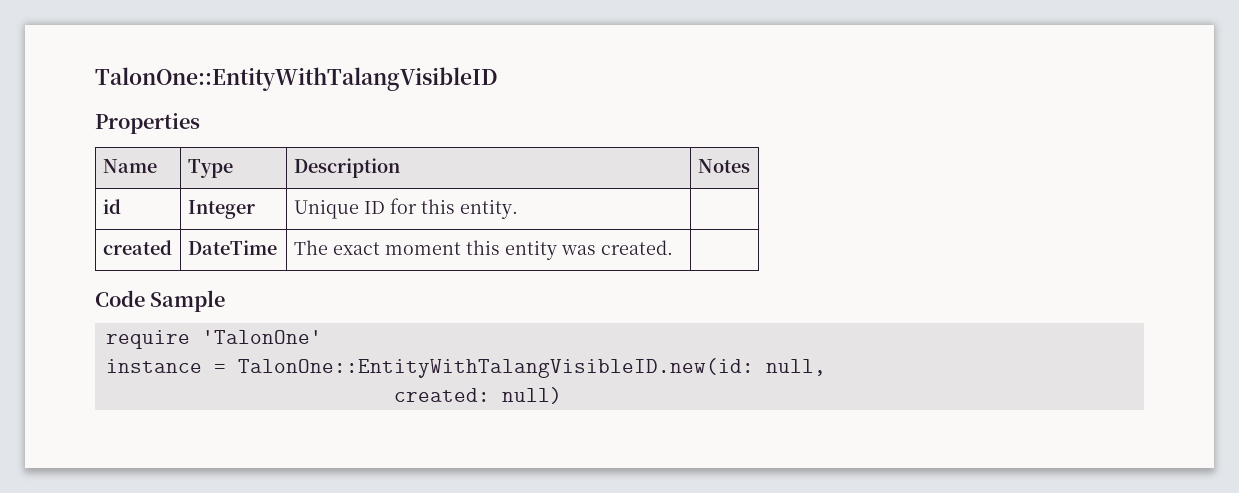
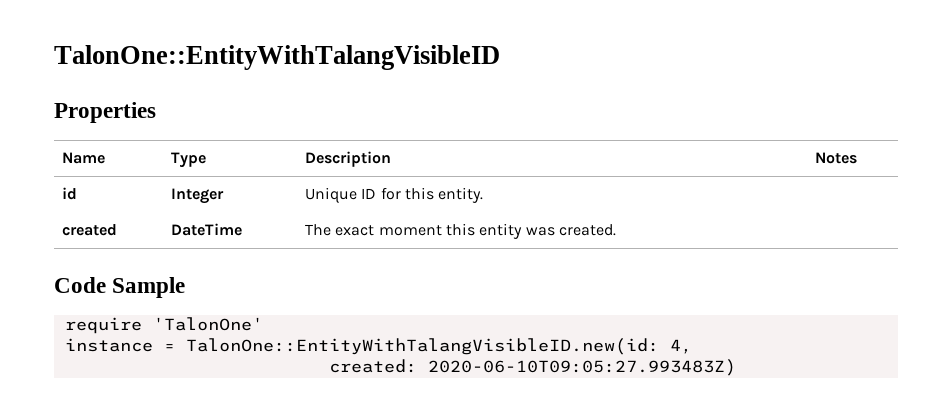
[765,359,826,376] null, -> [669,339,692,354] 4,
[501,387,562,404] null) -> [427,359,736,376] 2020-06-10T09:05:27.993483Z)

